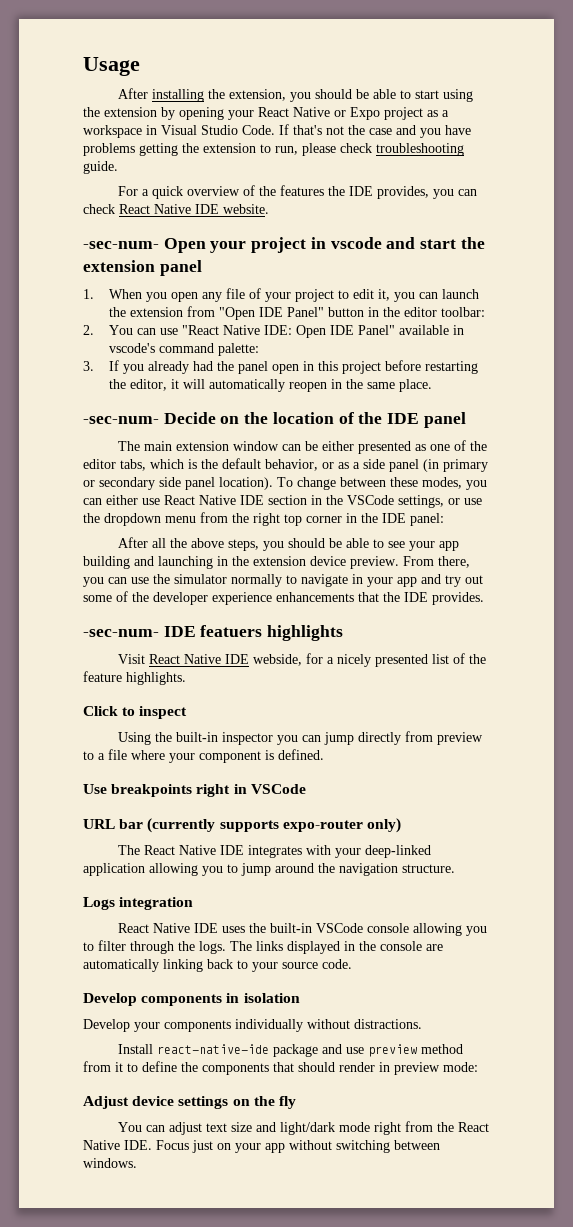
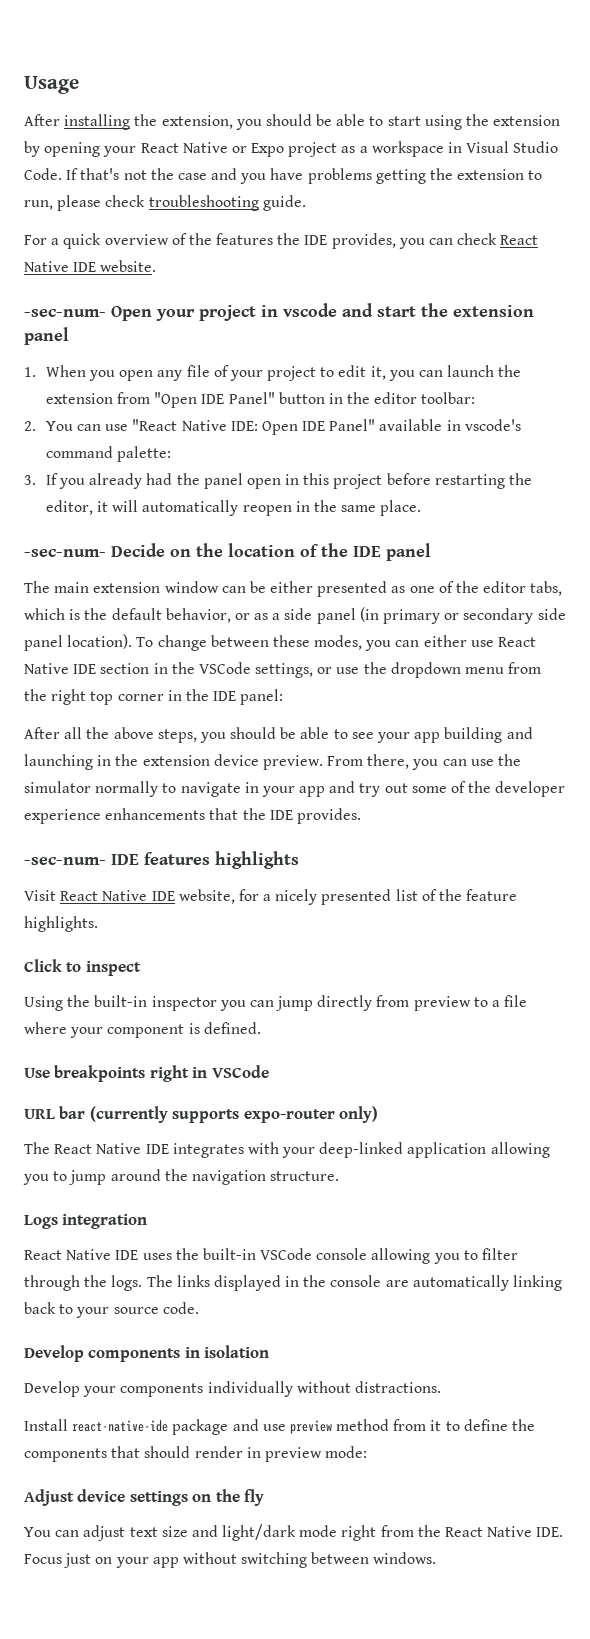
[200,625,263,637] featuers -> [144,852,210,865] features
[253,654,303,666] webside, -> [178,889,235,904] website,

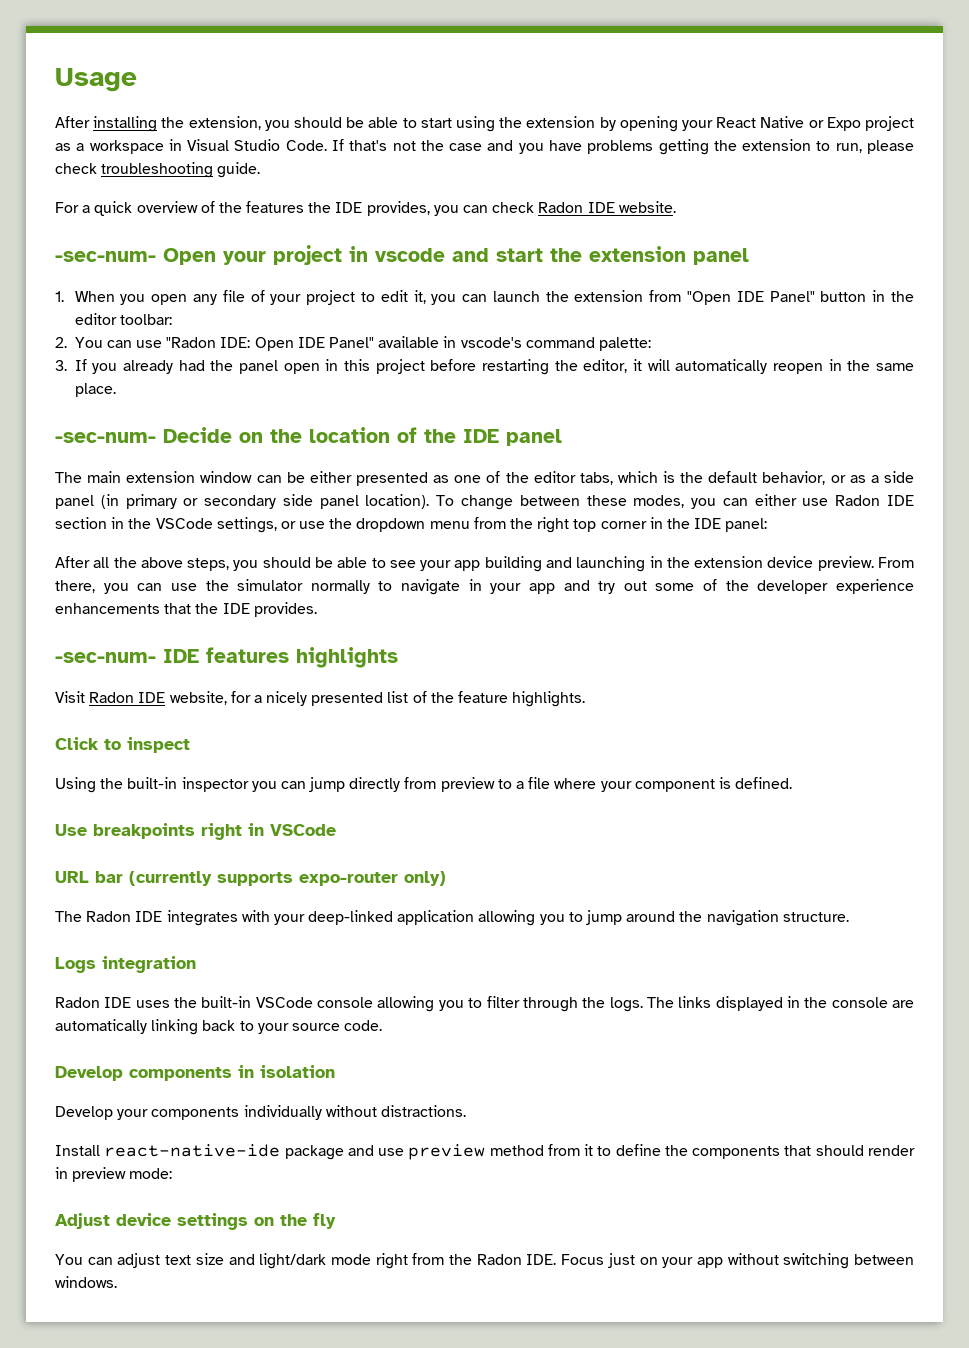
[500,235,539,245] [24,261,69,272] React Native -> [538,202,584,213] Radon
[132,419,227,431] "React Native -> [166,337,217,348] "Radon
[498,637,537,647] [24,663,69,674] React Native -> [835,495,881,506] Radon
[60,890,148,901] React Native -> [89,692,135,703] Radon
[54,1143,142,1154] React Native -> [86,911,132,922] Radon
[24,1249,112,1260] React Native -> [55,997,100,1008] Radon
[445,1526,533,1537] React Native -> [476,1254,522,1265] Radon

